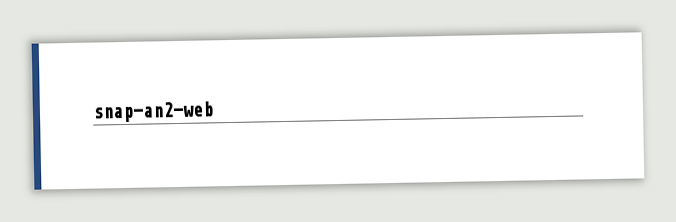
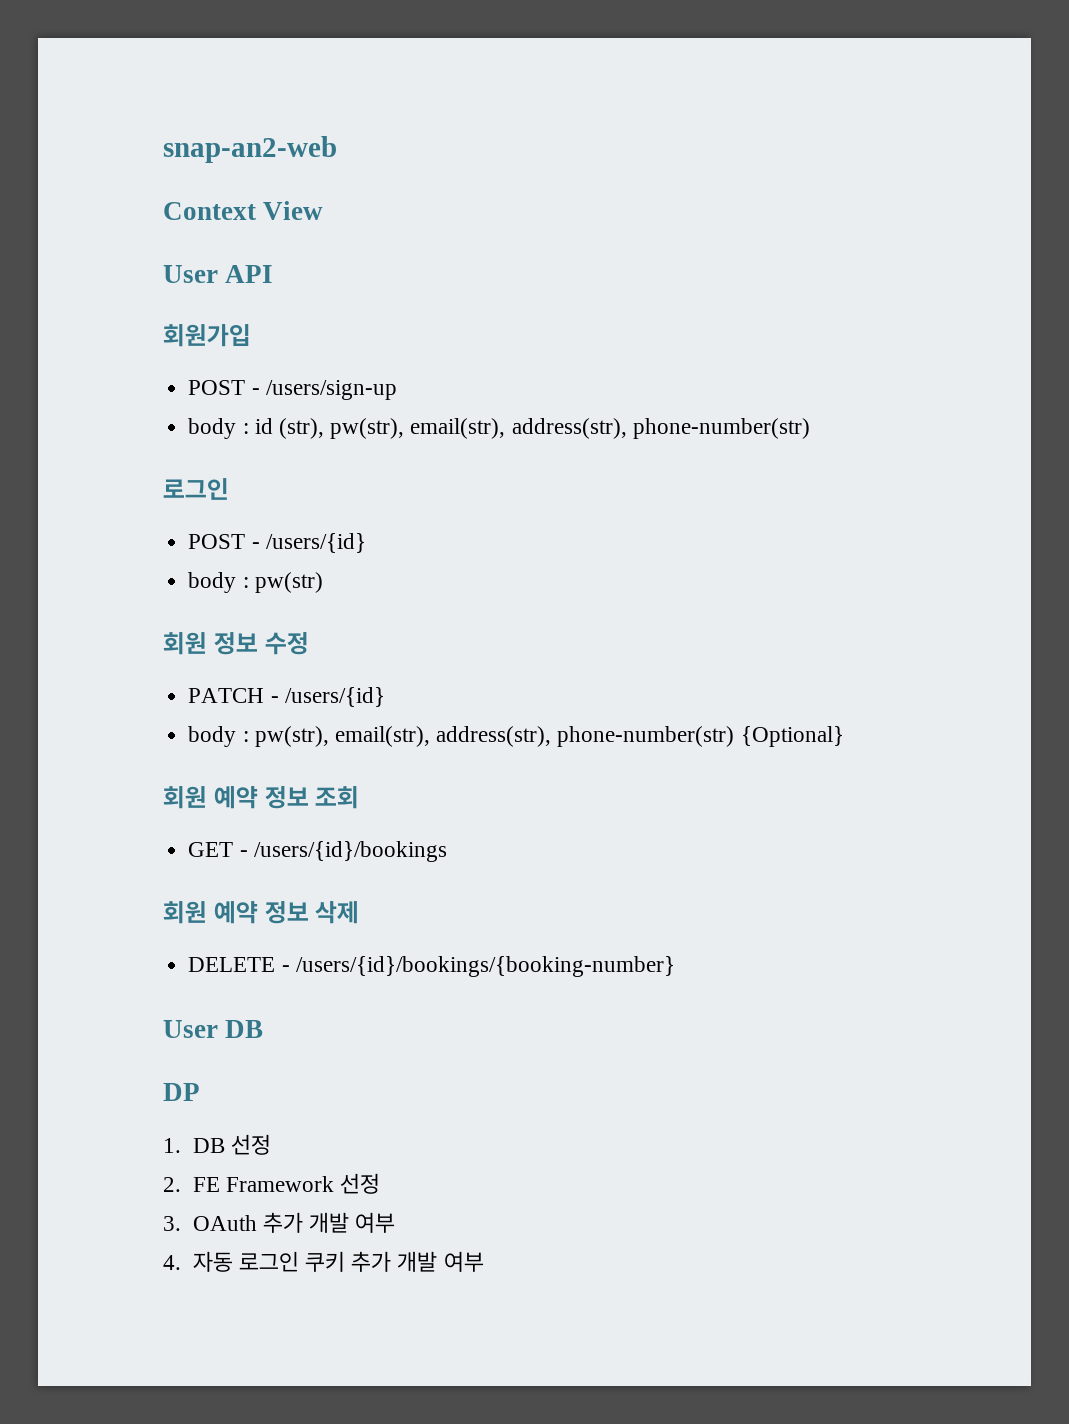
(214, 112) none -> [163,201,324,220] [163,265,274,283] [163,324,251,347] [188,380,397,400] [188,418,810,439] [163,478,229,500] [188,533,366,553] [188,572,323,593] [163,632,309,655] [188,687,385,707] [188,726,844,747] [163,786,360,809] [188,841,447,862] [163,901,360,924] [188,956,675,977] [163,1020,264,1038] [163,1083,200,1101] [163,1134,271,1155] [163,1173,380,1194] [163,1212,396,1233] [163,1251,484,1272] // Context View // User API // 회원가입 // POST - /users/sign-up // body : id (str), pw(str), email(str), address(str), phone-number(str) // 로그인 // POST - /users/{id} // body : pw(str) // 회원 정보 수정 // PATCH - /users/{id} // body : pw(str), email(str), address(str), phone-number(str) {Optional} // 회원 예약 정보 조회 // GET - /users/{id}/bookings // 회원 예약 정보 삭제 // DELETE - /users/{id}/bookings/{booking-number} // User DB // DP // 1. DB 선정 // 2. FE Framework 선정 // 3. OAuth 추가 개발 여부 // 4. 자동 로그인 쿠키 추가 개발 여부

